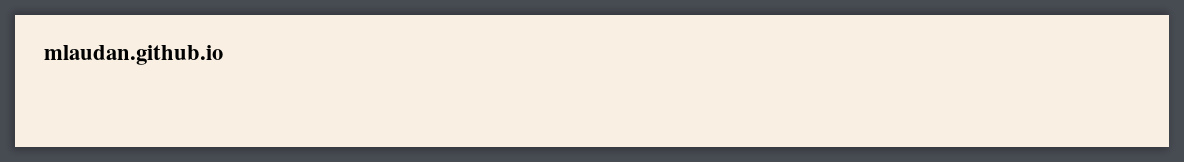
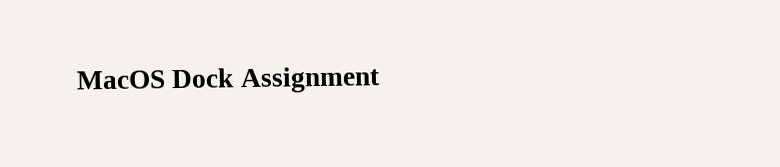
[44,45,223,65] mlaudan.github.io -> [76,66,381,94] MacOS Dock Assignment

